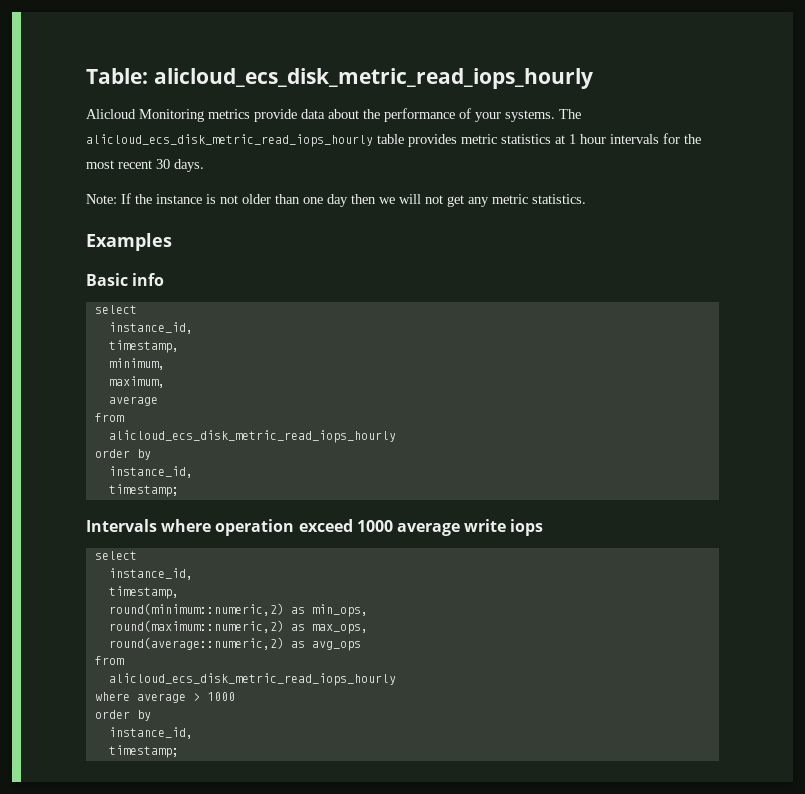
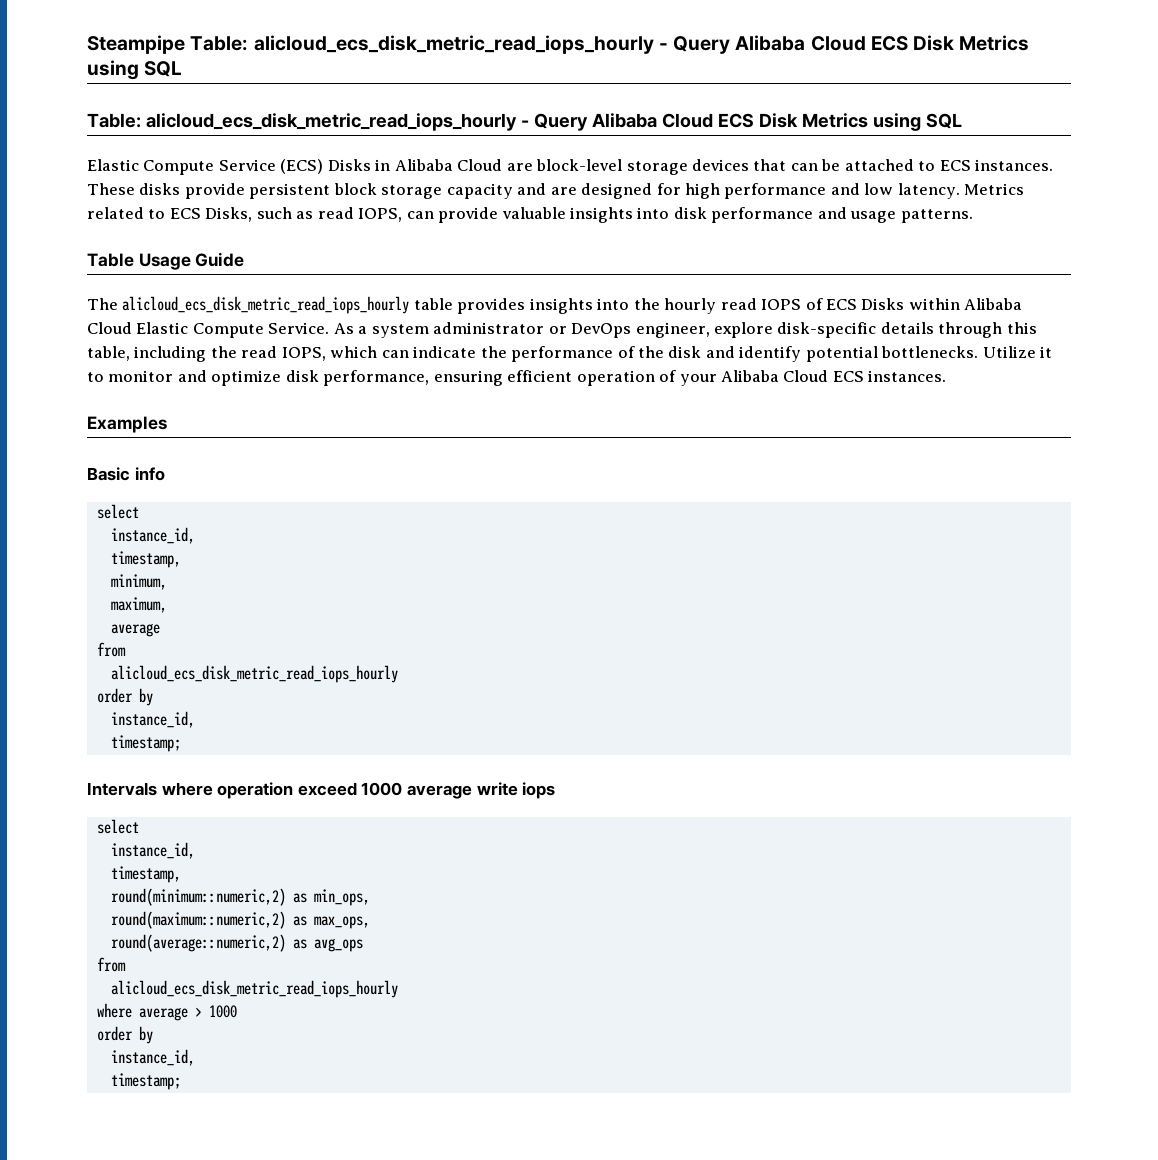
[86,68,593,89] [86,108,581,122] [86,133,701,147] [86,159,204,172] [86,193,586,207] Table: alicloud_ecs_disk_metric_read_iops_hourly // Alicloud Monitoring metrics provide data about the performance of your systems. The alicloud_ecs_disk_metric_read_iops_hourly table provides metric statistics at 1 hour intervals for the most recent 30 days. // Note: If the instance is not older than one day then we will not get any metric statistics. -> [87,35,1030,54] [87,60,183,80] [87,113,962,131] [87,159,1054,175] [87,183,1025,199] [87,207,973,223] [87,252,245,270] [87,296,1023,314] [87,322,1037,338] [87,346,1053,362] [87,370,947,386] Steampipe Table: alicloud_ecs_disk_metric_read_iops_hourly - Query Alibaba Cloud ECS Disk Metrics using SQL // Table: alicloud_ecs_disk_metric_read_iops_hourly - Query Alibaba Cloud ECS Disk Metrics using SQL // Elastic Compute Service (ECS) Disks in Alibaba Cloud are block-level storage devices that can be attached to ECS instances. These disks provide persistent block storage capacity and are designed for high performance and low latency. Metrics related to ECS Disks, such as read IOPS, can provide valuable insights into disk performance and usage patterns. // Table Usage Guide // The alicloud_ecs_disk_metric_read_iops_hourly table provides insights into the hourly read IOPS of ECS Disks within Alibaba Cloud Elastic Compute Service. As a system administrator or DevOps engineer, explore disk-specific details through this table, including the read IOPS, which can indicate the performance of the disk and identify potential bottlenecks. Utilize it to monitor and optimize disk performance, ensuring efficient operation of your Alibaba Cloud ECS instances.

